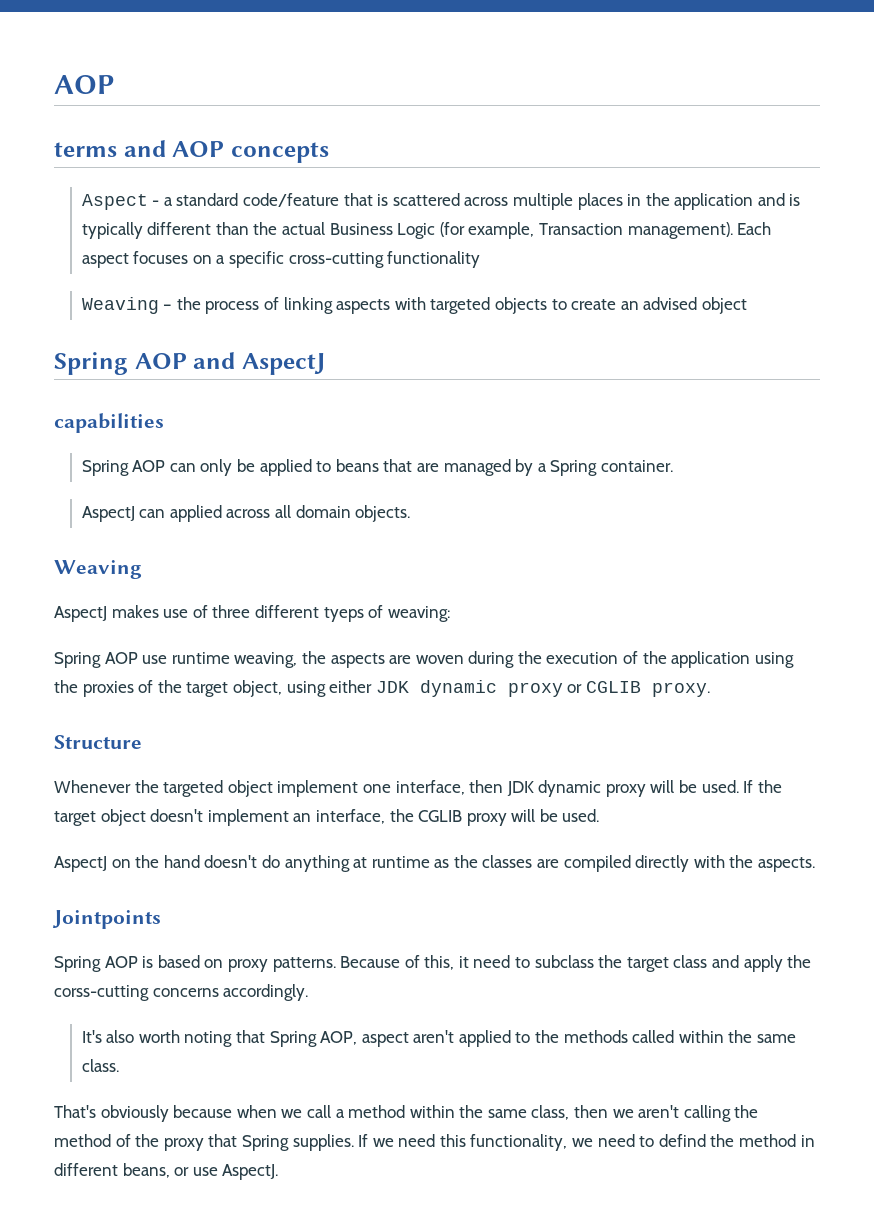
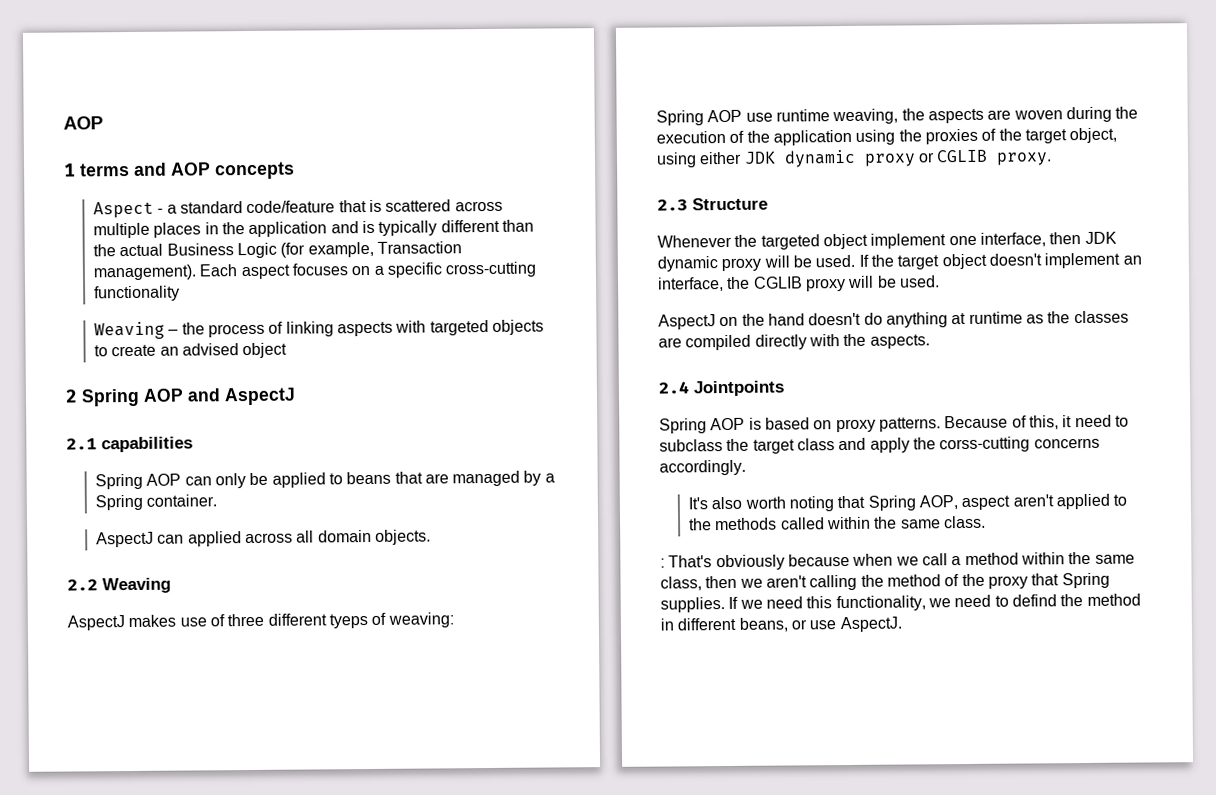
(114, 84) none -> [64,163,76,177] 1
(747, 305) none -> [65,389,78,403] 2
(325, 364) none -> [66,438,97,450] 2.1
(411, 513) none -> [67,579,98,591] 2.2
(710, 689) none -> [657,199,688,211] 2.3
(816, 864) none -> [658,381,689,394] 2.4
(119, 1065) none -> [660,558,665,568] :

